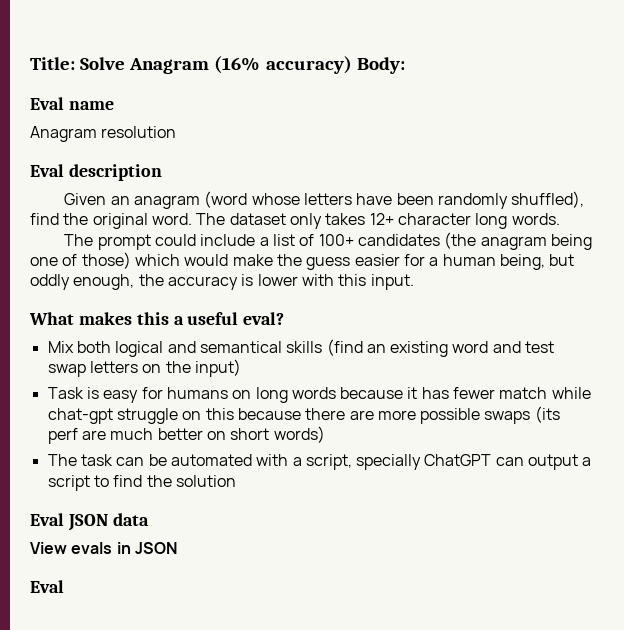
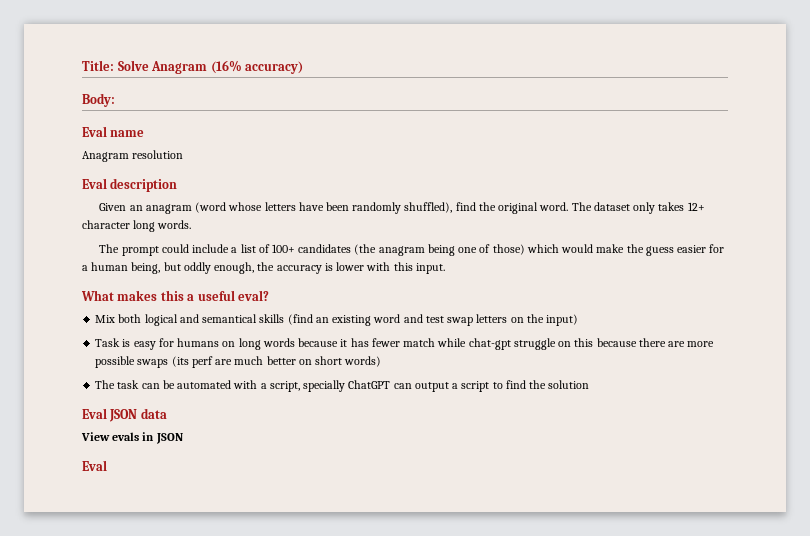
(352, 65) none -> (304, 67) //

